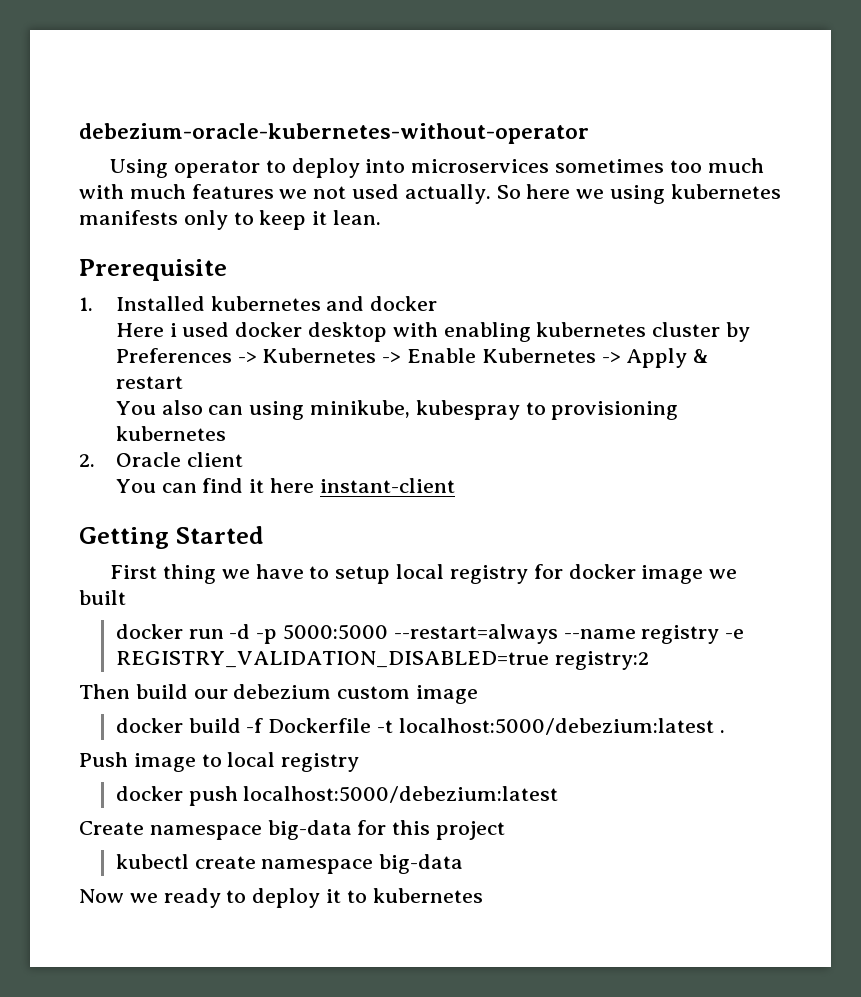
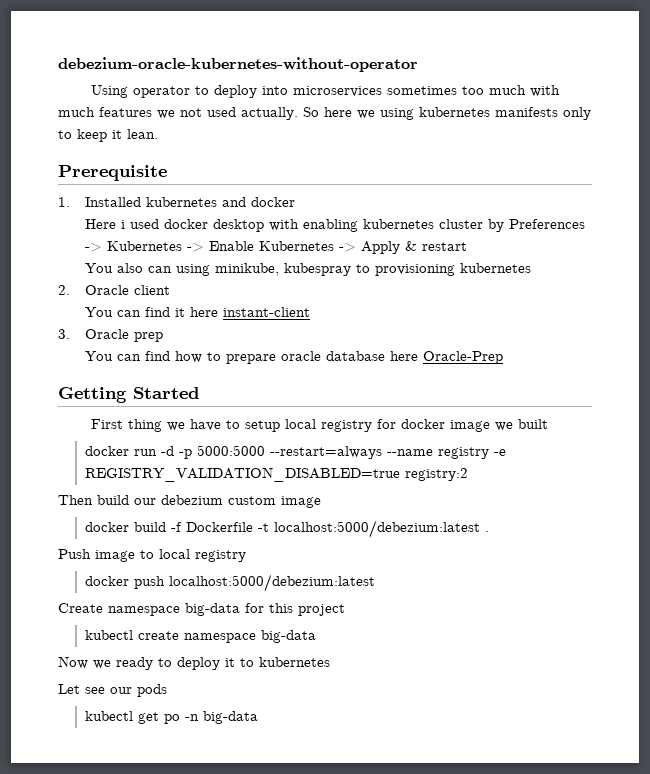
(455, 485) none -> [58,329,164,342] [85,351,504,364] // 3. Oracle prep // You can find how to prepare oracle database here Oracle-Prep
(483, 895) none -> [58,684,167,697] [85,711,259,724] // Let see our pods // kubectl get po -n big-data

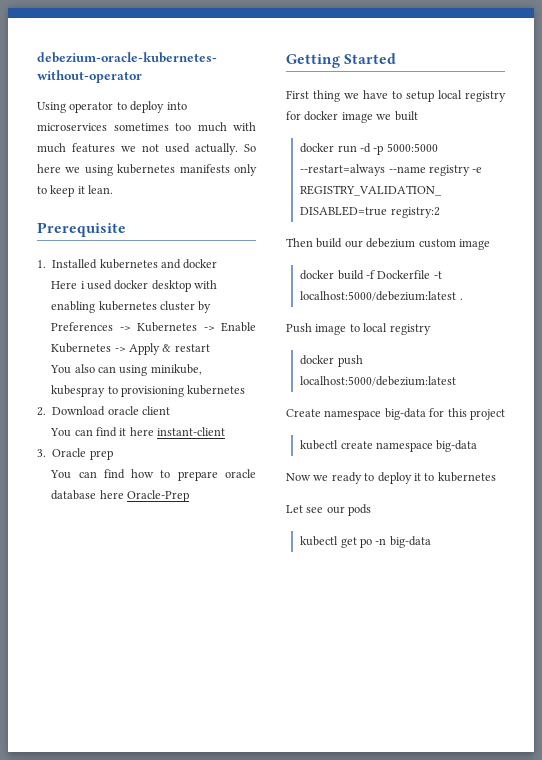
[85,285,130,295] Oracle -> [52,406,139,416] Download oracle

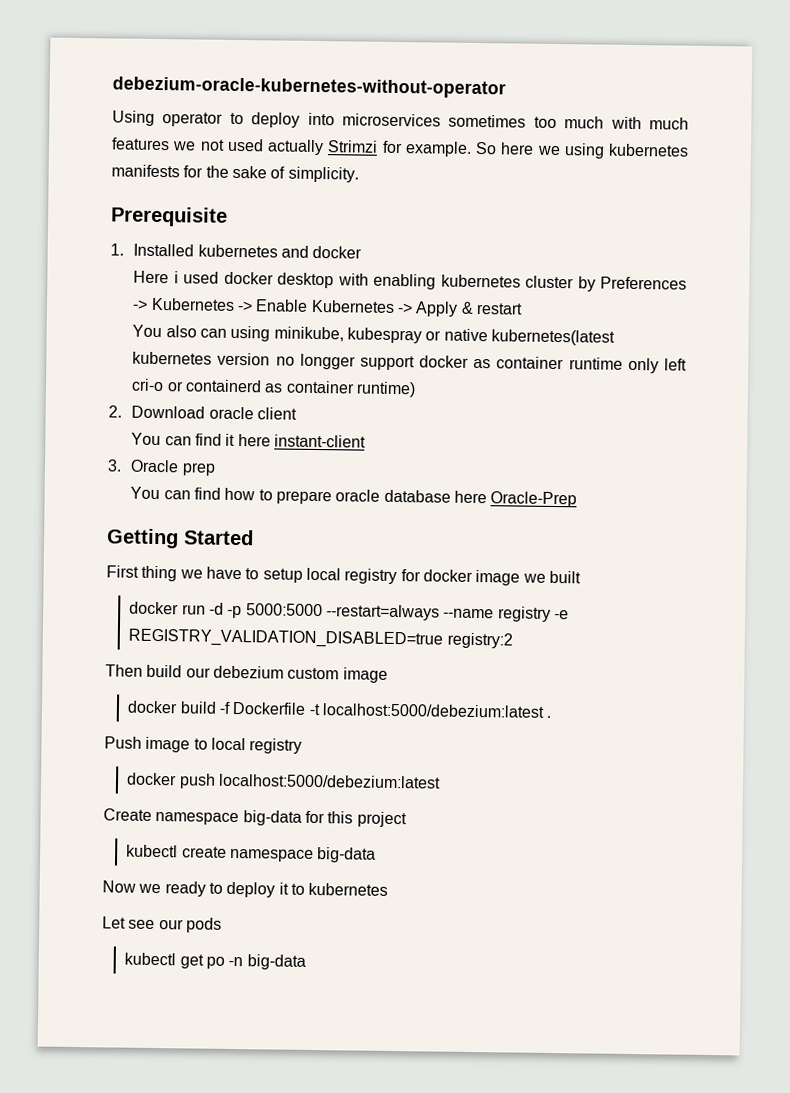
[195,143,238,155] actually. -> [267,139,472,157] actually Strimzi for example.
[234,164,257,176] [37,185,114,197] only to keep it lean. -> [183,165,359,183] for the sake of simplicity.
[107,385,246,397] to provisioning kubernetes -> [425,328,615,346] [132,351,687,374] [131,378,416,398] or native kubernetes(latest kubernetes version no longger support docker as container runtime only left cri-o or containerd as container runtime)

